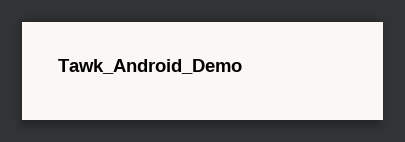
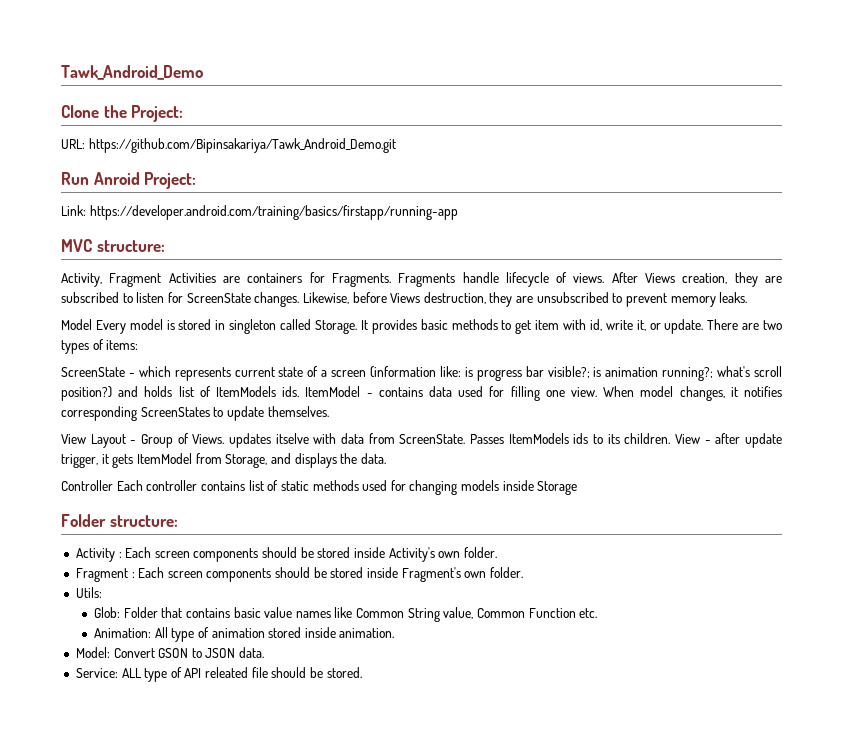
(242, 66) none -> [61,105,184,122] [61,138,396,153] [61,172,197,189] [61,205,458,220] [61,239,165,252] [61,272,782,287] [61,292,748,307] [61,319,782,334] [61,339,139,354] [61,366,783,381] [61,386,783,401] [61,406,329,421] [61,433,782,448] [61,453,386,468] [61,480,578,495] [61,514,178,527] [75,547,497,562] [75,567,523,582] [75,587,102,598] [93,607,598,622] [93,627,395,642] [75,647,265,658] [75,667,362,682] // Clone the Project: // URL: https://github.com/Bipinsakariya/Tawk_Android_Demo.git // Run Anroid Project: // Link: https://developer.android.com/training/basics/firstapp/running-app // MVC structure: // Activity, Fragment Activities are containers for Fragments. Fragments handle lifecycle of views. After Views creation, they are subscribed to listen for ScreenState changes. Likewise, before Views destruction, they are unsubscribed to prevent memory leaks. // Model Every model is stored in singleton called Storage. It provides basic methods to get item with id, write it, or update. There are two types of items: // ScreenState - which represents current state of a screen (information like: is progress bar visible?; is animation running?; what's scroll position?) and holds list of ItemModels ids. ItemModel - contains data used for filling one view. When model changes, it notifies corresponding ScreenStates to update themselves. // View Layout - Group of Views. updates itselve with data from ScreenState. Passes ItemModels ids to its children. View - after update trigger, it gets ItemModel from Storage, and displays the data. // Controller Each controller contains list of static methods used for changing models inside Storage // Folder structure: // Activity : Each screen components should be stored inside Activity's own folder. // Fragment : Each screen components should be stored inside Fragment's own folder. // Utils: // Glob: Folder that contains basic value names like Common String value, Common Function etc. // Animation: All type of animation stored inside animation. // Model: Convert GSON to JSON data. // Service: ALL type of API releated file should be stored.

